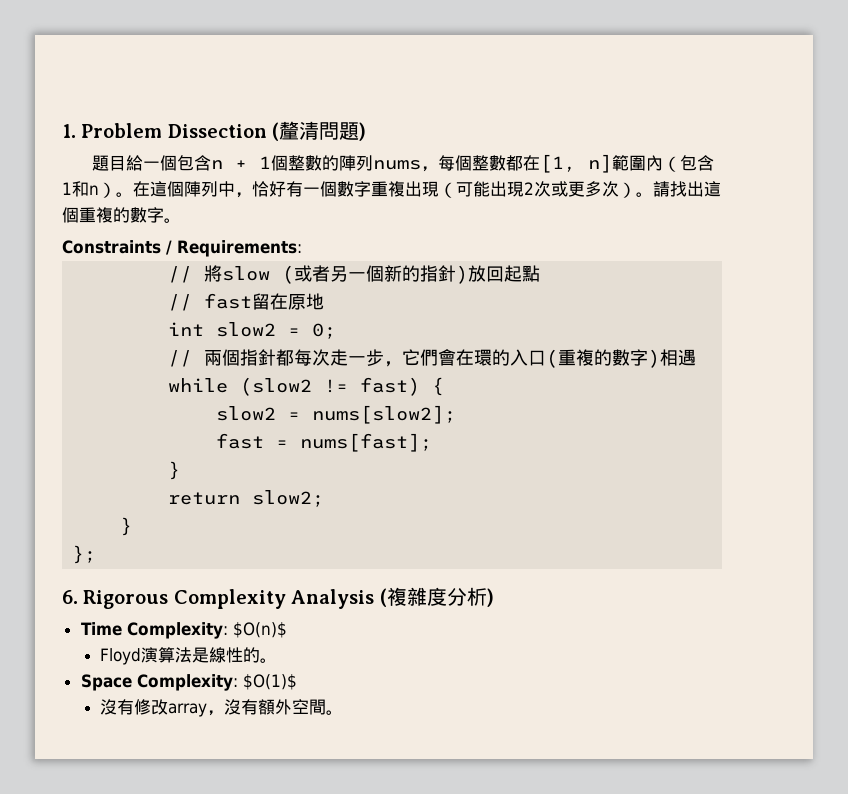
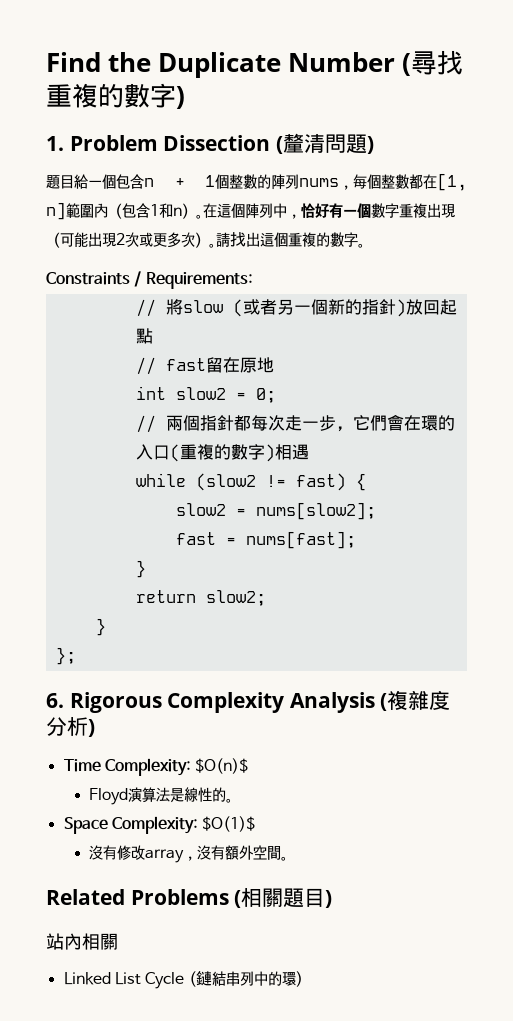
(62, 131) none -> [46,50,463,78] [46,83,185,109] Find the Duplicate Number (尋找重複的數字) //
(344, 712) none -> [46,888,333,908] [46,933,118,950] [63,971,303,989] // Related Problems (相關題目) // 站內相關 // Linked List Cycle (鏈結串列中的環)

